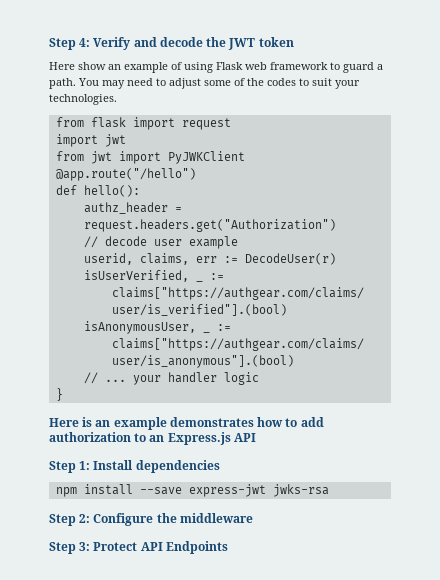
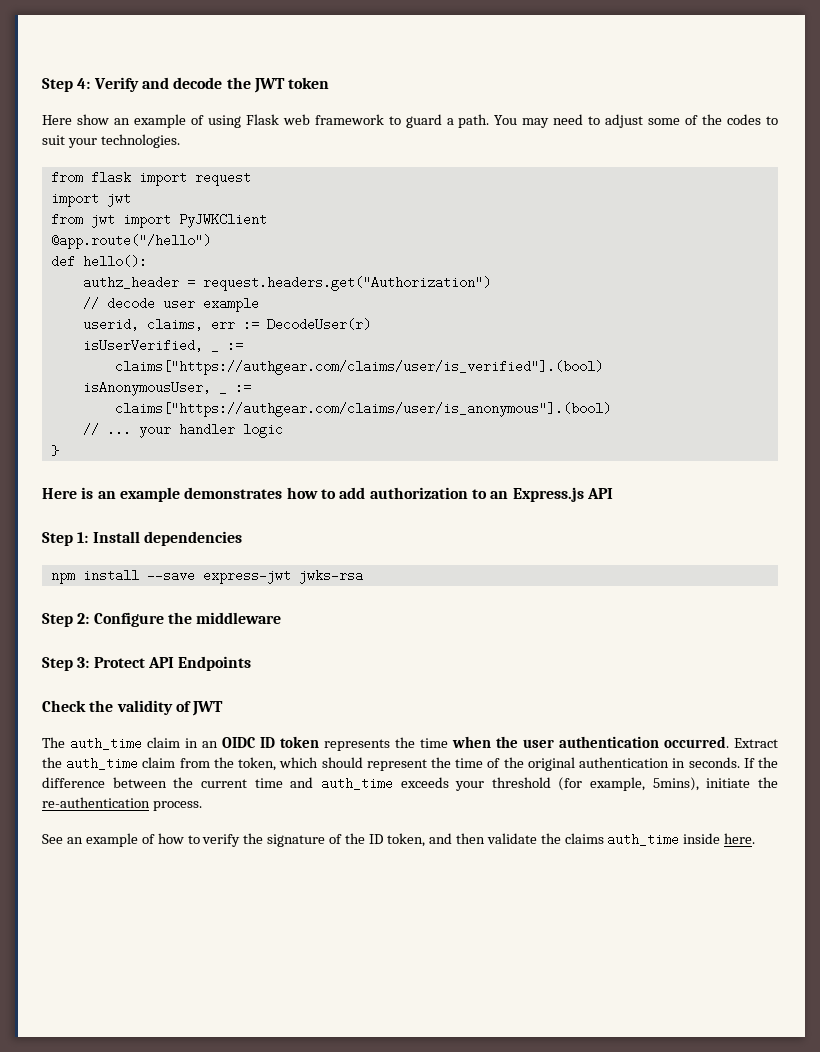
(228, 547) none -> [42,700,224,716] [42,736,778,751] [42,757,778,771] [42,777,778,791] [42,797,202,811] [42,833,756,847] // Check the validity of JWT // The auth_time claim in an OIDC ID token represents the time when the user authentication occurred. Extract the auth_time claim from the token, which should represent the time of the original authentication in seconds. If the difference between the current time and auth_time exceeds your threshold (for example, 5mins), initiate the re-authentication process. // See an example of how to verify the signature of the ID token, and then validate the claims auth_time inside here.

